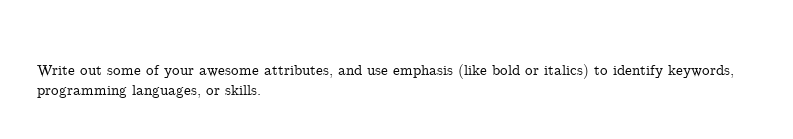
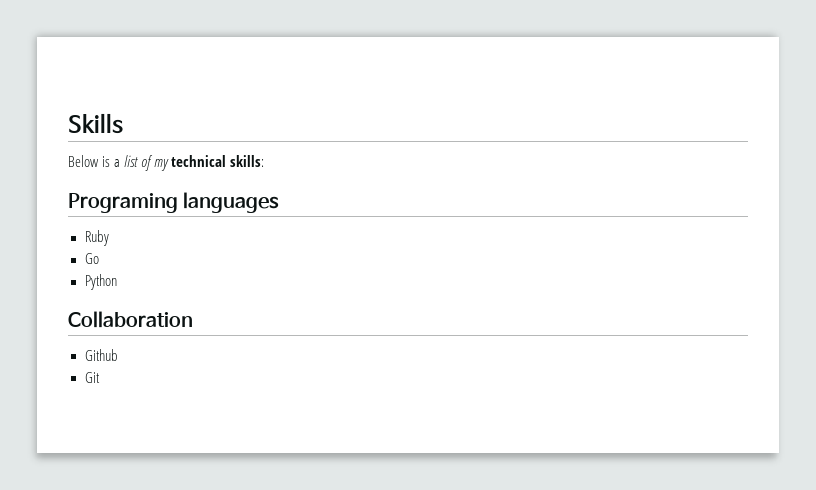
[37,64,734,79] [37,85,261,98] Write out some of your awesome attributes, and use emphasis (like bold or italics) to identify keywords, programming languages, or skills. -> [68,113,123,134] [68,155,265,171] [68,192,280,213] [84,230,109,246] [84,253,99,264] [84,274,117,290] [68,311,193,328] [84,349,118,361] [84,372,100,383] Skills // Below is a list of my technical skills: // Programing languages // Ruby // Go // Python // Collaboration // Github // Git

